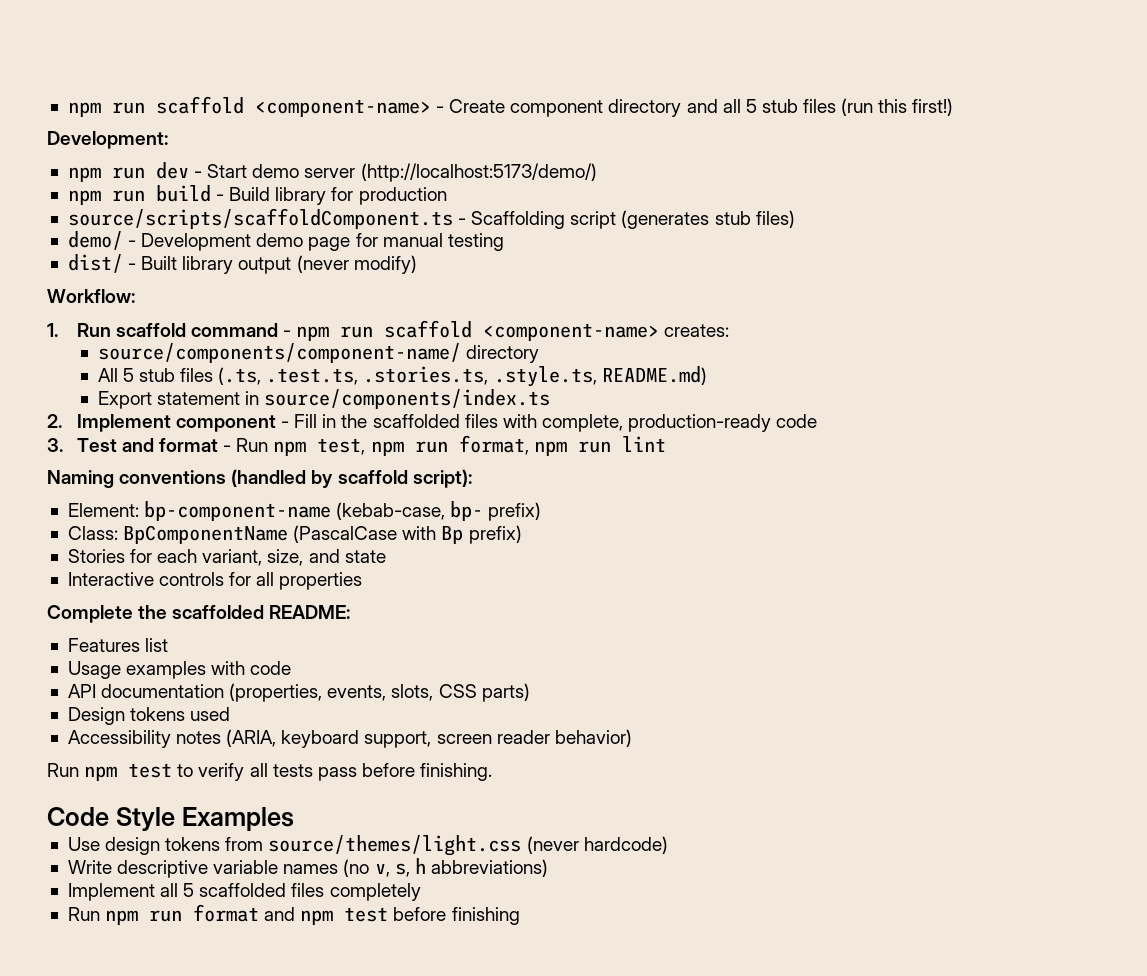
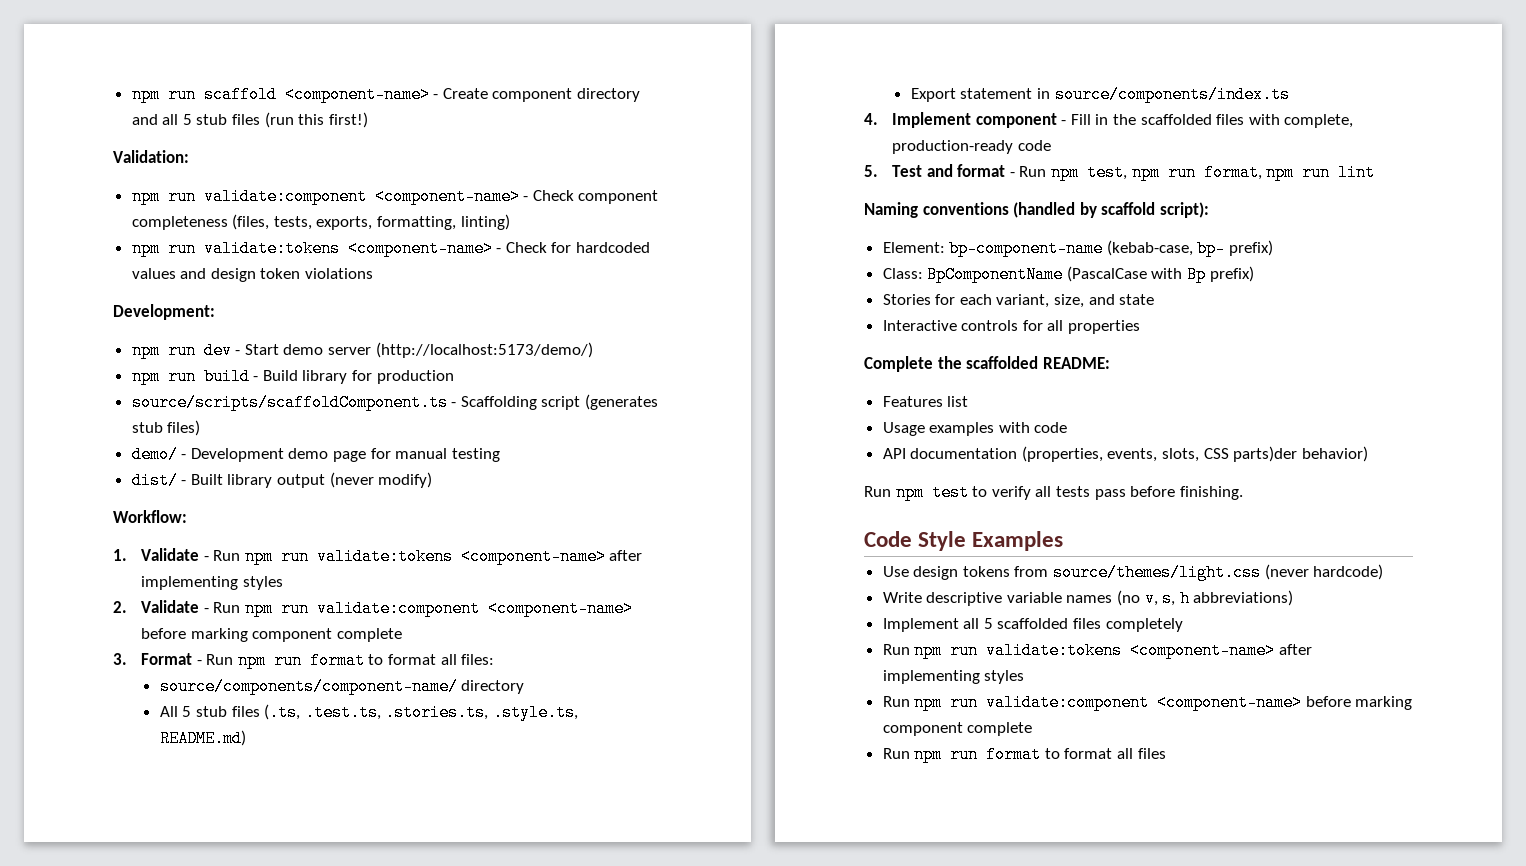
(954, 107) none -> [113,150,189,163] [131,188,659,205] [131,214,510,230] [131,240,651,257] [131,268,374,282] // Validation: // npm run validate:component <component-name> - Check component completeness (files, tests, exports, formatting, linting) // npm run validate:tokens <component-name> - Check for hardcoded values and design token violations
[76,320,730,341] Run scaffold command - npm run scaffold <component-name> creates: -> [141,548,643,565] [141,576,283,590] [113,600,633,617] [141,628,402,642] [113,652,495,669] Validate - Run npm run validate:tokens <component-name> after implementing styles // 2. Validate - Run npm run validate:component <component-name> before marking component complete // 3. Format - Run npm run format to format all files:
[47,414,62,428] 2. -> [864,113,878,125] 4.
[47,438,63,452] 3. -> [864,165,878,177] 5.
[481,683,530,702] [67,707,231,725] [67,729,550,748] parts) // Design tokens used // Accessibility notes (ARIA, keyboard support, screen reader -> [1233,446,1298,462] parts)der
[67,904,520,925] // Run npm run format and npm test before finishing -> [882,642,1312,659] [882,670,1025,684] [882,694,1413,711] [882,722,1033,736] [882,746,1166,763] // Run npm run validate:tokens <component-name> after implementing styles // Run npm run validate:component <component-name> before marking component complete // Run npm run format to format all files

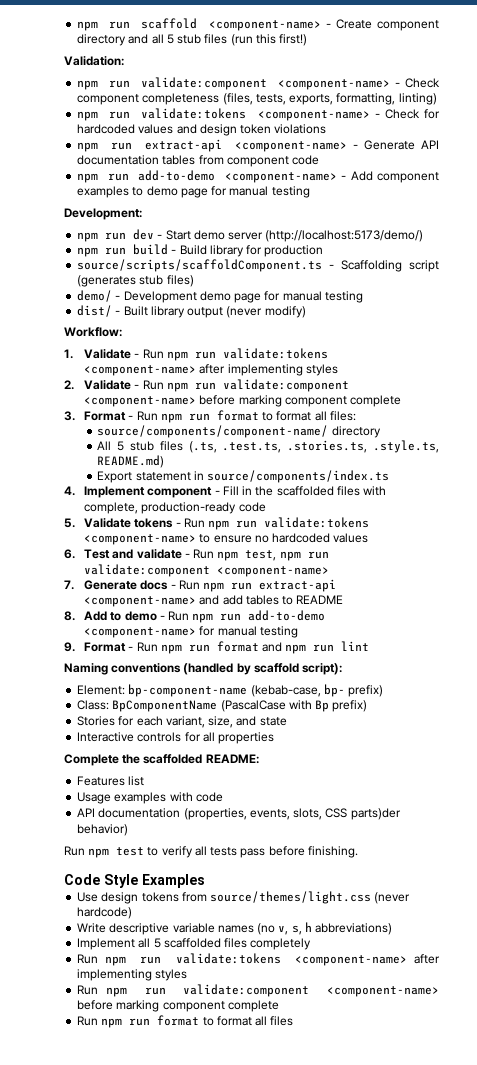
(374, 273) none -> [77,139,440,152] [77,155,320,167] [77,170,440,183] [77,186,310,198] // npm run extract-api <component-name> - Generate API documentation tables from component code // npm run add-to-demo <component-name> - Add component examples to demo page for manual testing
(878, 171) none -> [84,517,370,530] [84,533,369,545] [64,549,75,559] Validate tokens - Run npm run validate:tokens <component-name> to ensure no hardcoded values // 6.
[957,164,1006,177] format -> [136,549,182,559] validate
[1203,164,1262,181] format, -> [84,564,330,577] [64,579,337,592] [84,595,344,607] [64,610,326,623] [84,626,298,638] [64,641,283,654] validate:component <component-name> // 7. Generate docs - Run npm run extract-api <component-name> and add tables to README // 8. Add to demo - Run npm run add-to-demo <component-name> for manual testing // 9. Format - Run npm run format and

